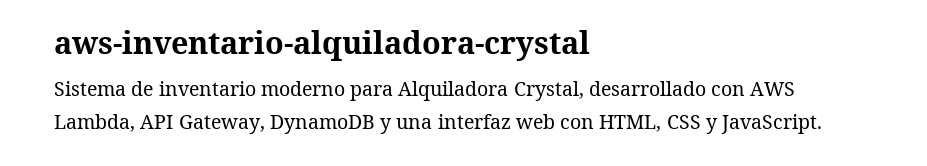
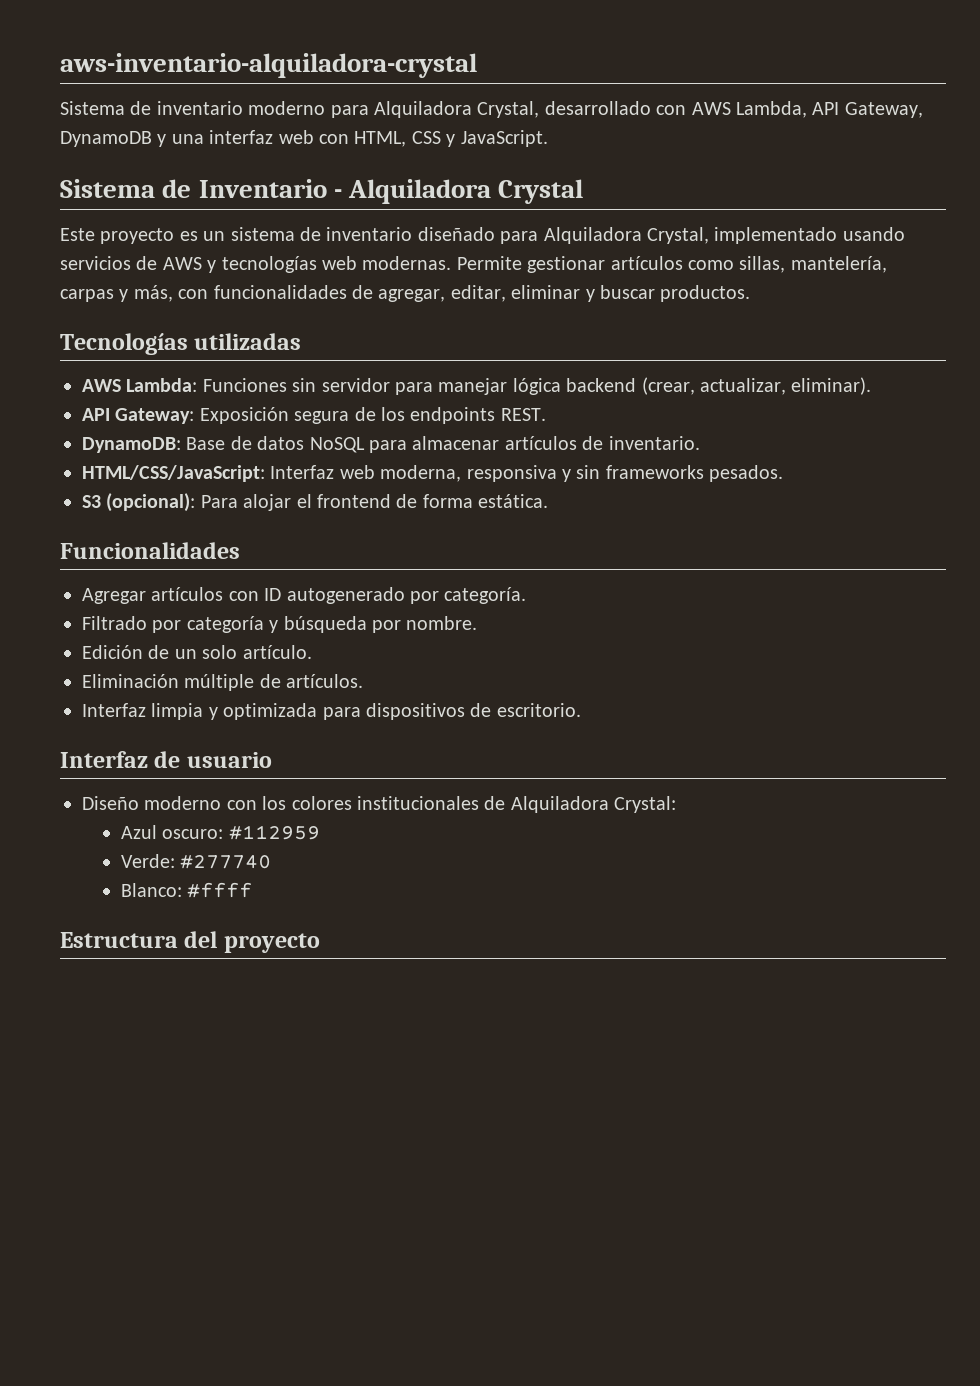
(823, 124) none -> [60,179,584,204] [60,227,905,244] [60,256,887,273] [60,285,751,302] [60,333,302,355] [82,377,872,395] [82,407,546,424] [82,436,700,453] [82,465,784,482] [82,493,549,512] [60,542,240,559] [82,587,527,604] [82,616,478,633] [82,645,312,659] [82,674,364,691] [82,703,581,720] [60,751,272,768] [82,796,677,813] [120,825,320,840] [120,854,272,869] [120,882,253,898] [60,931,320,953] // Sistema de Inventario - Alquiladora Crystal // Este proyecto es un sistema de inventario diseñado para Alquiladora Crystal, implementado usando servicios de AWS y tecnologías web modernas. Permite gestionar artículos como sillas, mantelería, carpas y más, con funcionalidades de agregar, editar, eliminar y buscar productos. // Tecnologías utilizadas // AWS Lambda: Funciones sin servidor para manejar lógica backend (crear, actualizar, eliminar). // API Gateway: Exposición segura de los endpoints REST. // DynamoDB: Base de datos NoSQL para almacenar artículos de inventario. // HTML/CSS/JavaScript: Interfaz web moderna, responsiva y sin frameworks pesados. // S3 (opcional): Para alojar el frontend de forma estática. // Funcionalidades // Agregar artículos con ID autogenerado por categoría. // Filtrado por categoría y búsqueda por nombre. // Edición de un solo artículo. // Eliminación múltiple de artículos. // Interfaz limpia y optimizada para dispositivos de escritorio. // Interfaz de usuario // Diseño moderno con los colores institucionales de Alquiladora Crystal: // Azul oscuro: #112959 // Verde: #277740 // Blanco: #ffff // Estructura del proyecto

